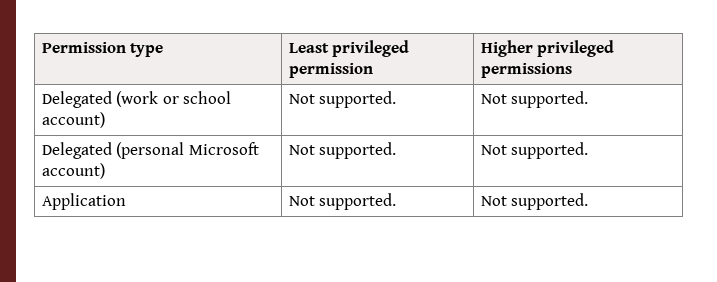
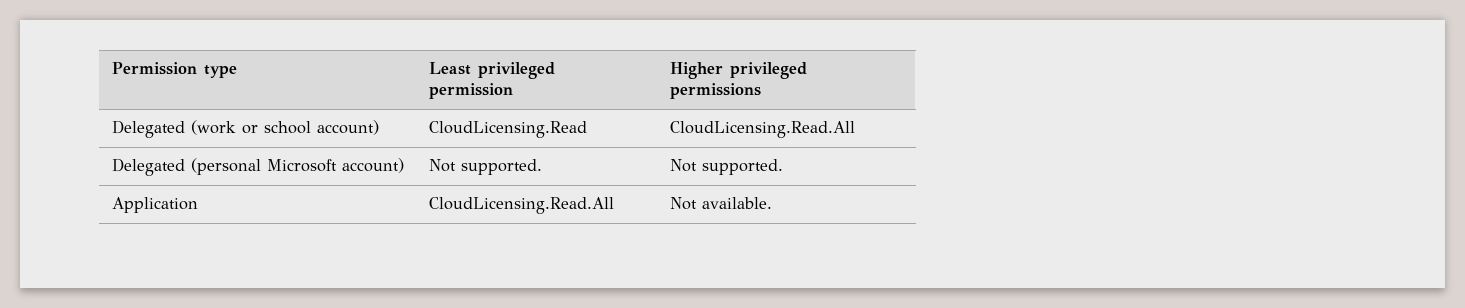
[288,91,397,108] [480,91,589,108] Not supported. | Not supported. -> [428,121,587,138] [669,121,855,138] CloudLicensing.Read | CloudLicensing.Read.All
[288,193,397,210] [480,193,589,210] Not supported. | Not supported. -> [428,197,614,214] [669,197,772,210] CloudLicensing.Read.All | Not available.

